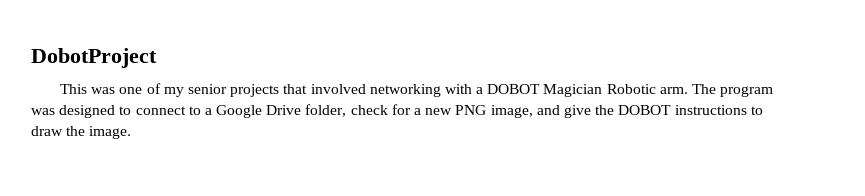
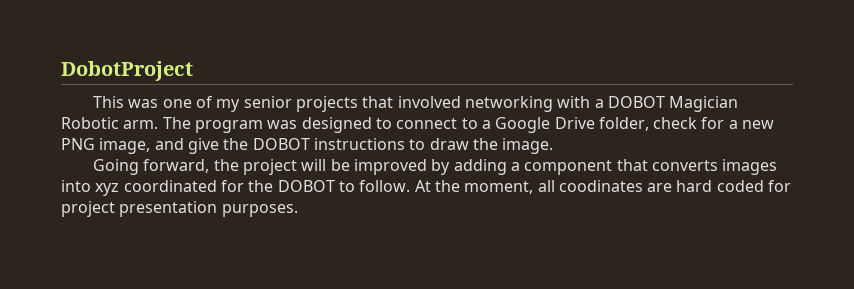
(132, 132) none -> [93,159,778,175] [61,180,792,196] [61,201,298,217] // Going forward, the project will be improved by adding a component that converts images into xyz coordinated for the DOBOT to follow. At the moment, all coodinates are hard coded for project presentation purposes.

